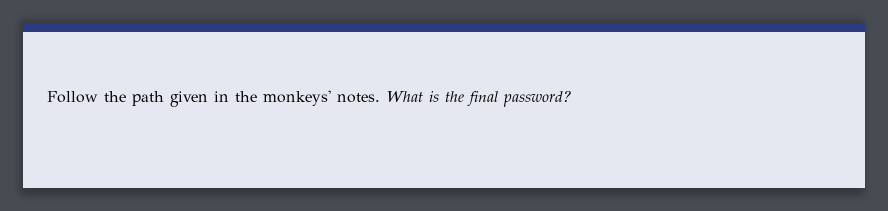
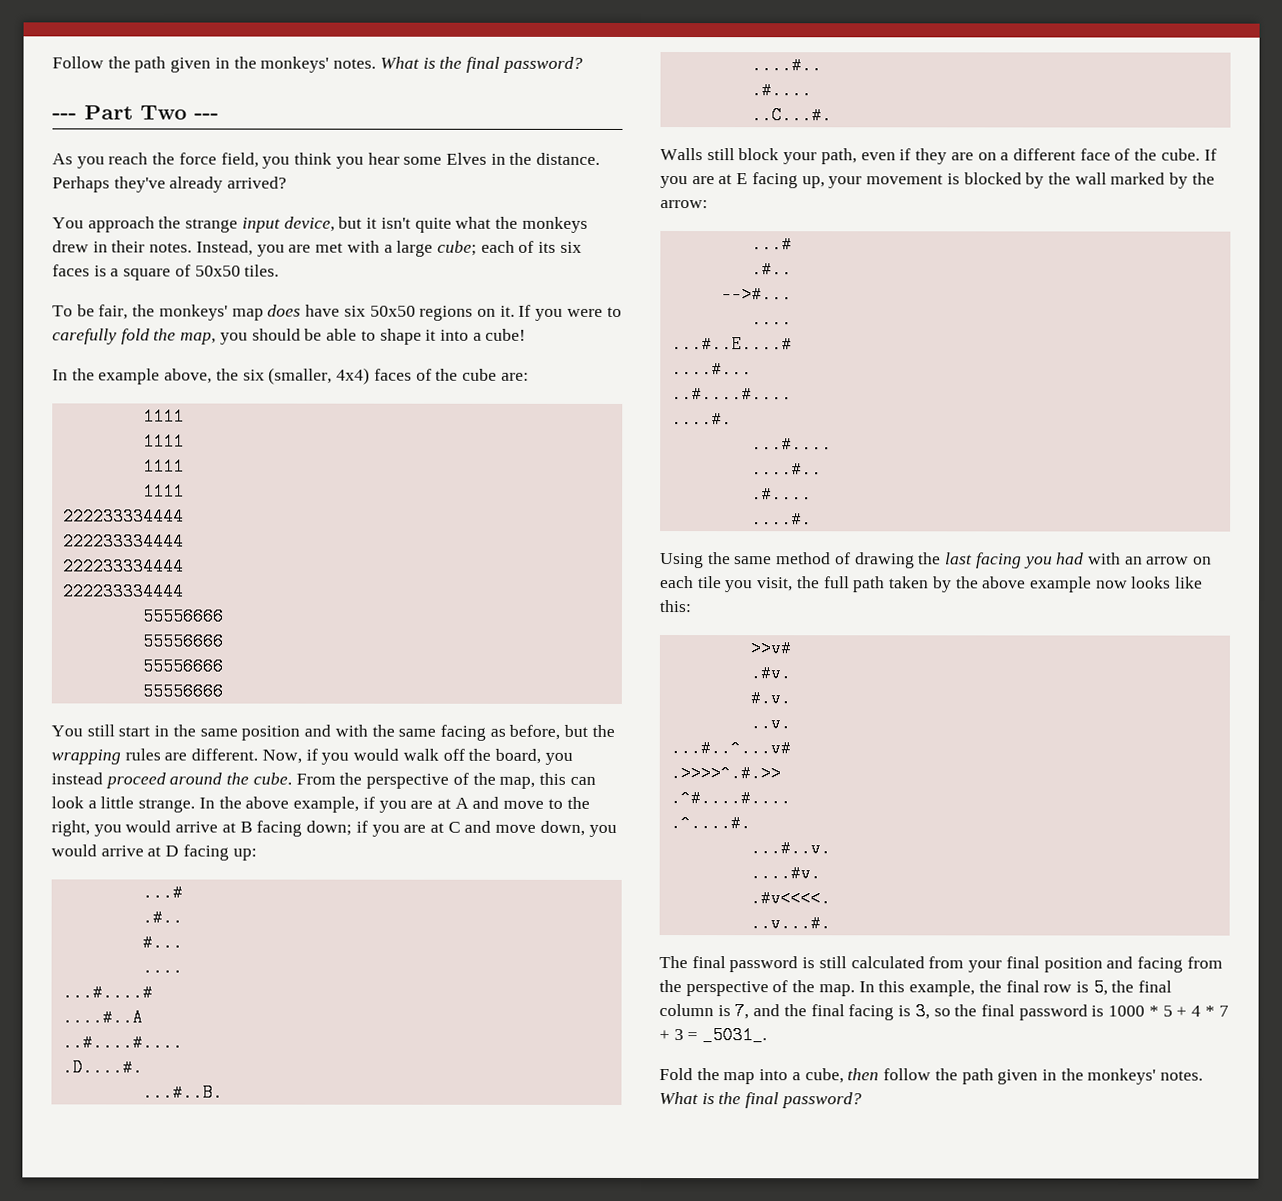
(572, 99) none -> [52,105,219,120] [52,152,601,169] [52,176,288,193] [52,216,588,233] [52,240,582,257] [52,264,280,281] [52,304,622,321] [52,328,527,345] [52,367,529,385] [142,407,184,426] [142,432,184,451] [142,457,184,476] [142,482,184,501] [62,507,184,526] [62,532,184,551] [62,557,184,576] [61,582,184,601] [141,607,223,626] [141,632,223,651] [141,657,223,676] [141,682,223,701] [51,724,615,741] [51,748,573,765] [51,772,596,789] [51,796,590,813] [51,820,617,837] [51,844,257,861] [141,883,183,902] [141,908,183,927] [141,933,183,952] [141,958,183,977] [61,983,153,1002] [61,1008,143,1027] [61,1033,183,1052] [61,1058,143,1077] [141,1083,223,1102] [750,56,822,75] [750,81,812,100] [750,106,832,125] [660,148,1217,165] [660,172,1215,189] [660,200,708,209] [750,235,792,254] [750,260,792,279] [720,285,792,304] [750,310,792,329] [670,335,792,354] [670,360,752,379] [670,385,792,404] [670,410,732,429] [750,435,832,454] [750,460,822,479] [750,485,812,504] [750,510,812,529] [660,552,1213,569] [660,576,1204,593] [659,600,692,613] [749,639,791,658] [749,664,791,683] [749,689,791,708] [749,714,791,733] [669,739,791,758] [669,764,781,783] [669,789,791,808] [669,814,751,833] [749,839,831,858] [749,864,821,883] [749,889,831,908] [749,914,831,933] [659,956,1223,973] [659,978,1173,997] [659,1002,1229,1021] [659,1026,768,1045] [659,1068,1204,1085] [659,1092,862,1109] // --- Part Two --- // As you reach the force field, you think you hear some Elves in the distance. Perhaps they've already arrived? // You approach the strange input device, but it isn't quite what the monkeys drew in their notes. Instead, you are met with a large cube; each of its six faces is a square of 50x50 tiles. // To be fair, the monkeys' map does have six 50x50 regions on it. If you were to carefully fold the map, you should be able to shape it into a cube! // In the example above, the six (smaller, 4x4) faces of the cube are: // 1111 // 1111 // 1111 // 1111 // 222233334444 // 222233334444 // 222233334444 // 222233334444 // 55556666 // 55556666 // 55556666 // 55556666 // You still start in the same position and with the same facing as before, but the wrapping rules are different. Now, if you would walk off the board, you instead proceed around the cube. From the perspective of the map, this can look a little strange. In the above example, if you are at A and move to the right, you would arrive at B facing down; if you are at C and move down, you would arrive at D facing up: // ...# // .#.. // #... // .... // ...#....# // ....#..A // ..#....#.... // .D....#. // ...#..B. // ....#.. // .#.... // ..C...#. // Walls still block your path, even if they are on a different face of the cube. If you are at E facing up, your movement is blocked by the wall marked by the arrow: // ...# // .#.. // -->#... // .... // ...#..E....# // ....#... // ..#....#.... // ....#. // ...#.... // ....#.. // .#.... // ....#. // Using the same method of drawing the last facing you had with an arrow on each tile you visit, the full path taken by the above example now looks like this: // >>v# // .#v. // #.v. // ..v. // ...#..^...v# // .>>>>^.#.>> // .^#....#.... // .^....#. // ...#..v. // ....#v. // .#v<<<<. // ..v...#. // The final password is still calculated from your final position and facing from the perspective of the map. In this example, the final row is 5, the final column is 7, and the final facing is 3, so the final password is 1000 * 5 + 4 * 7 + 3 = _5031_. // Fold the map into a cube, then follow the path given in the monkeys' notes. What is the final password?

